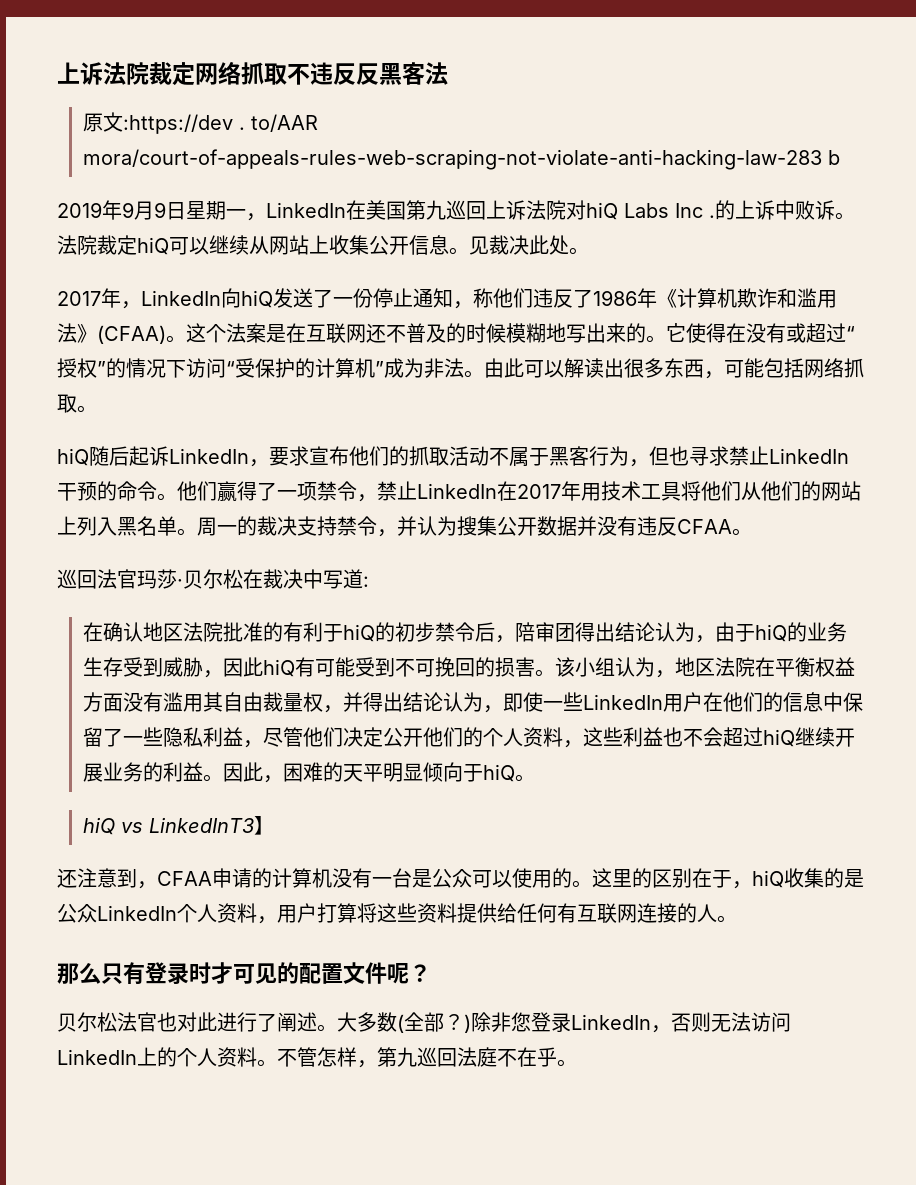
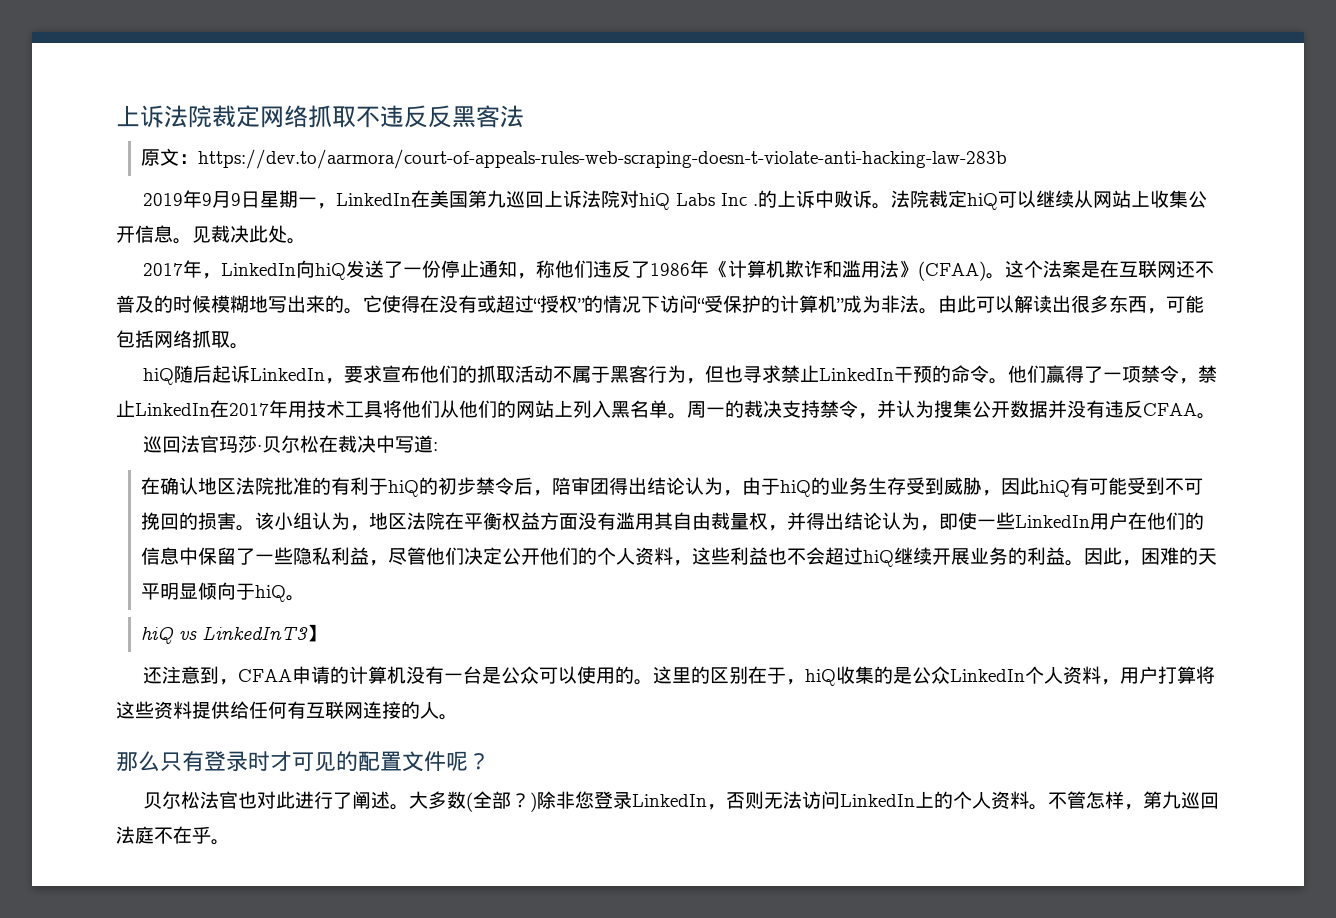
[122,114,318,134] [82,149,840,170] :https://dev . to/AAR mora/court-of-appeals-rules-web-scraping-not-violate-anti-hacking-law-283 b -> [179,149,1008,169] ：https://dev.to/aarmora/court-of-appeals-rules-web-scraping-doesn-t-violate-anti-hacking-law-283b

